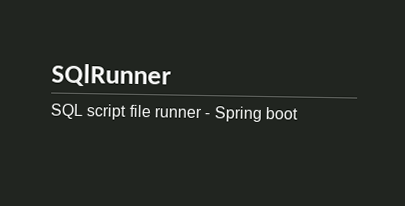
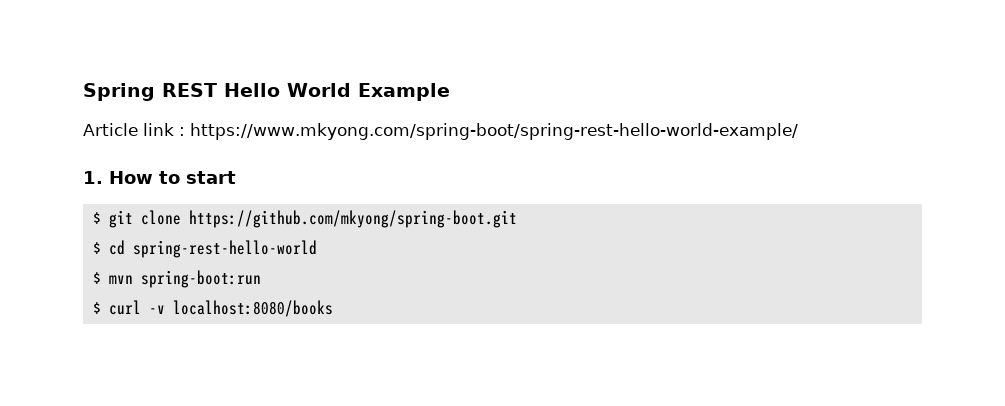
[51,63,172,88] [50,103,298,122] SQlRunner // SQL script file runner - Spring boot -> [83,83,450,101] [83,123,798,140] [83,171,236,184] [92,210,517,228] [92,240,317,258] [92,270,261,288] [92,300,333,317] Spring REST Hello World Example // Article link : https://www.mkyong.com/spring-boot/spring-rest-hello-world-example/ // 1. How to start // $ git clone https://github.com/mkyong/spring-boot.git // $ cd spring-rest-hello-world // $ mvn spring-boot:run // $ curl -v localhost:8080/books

